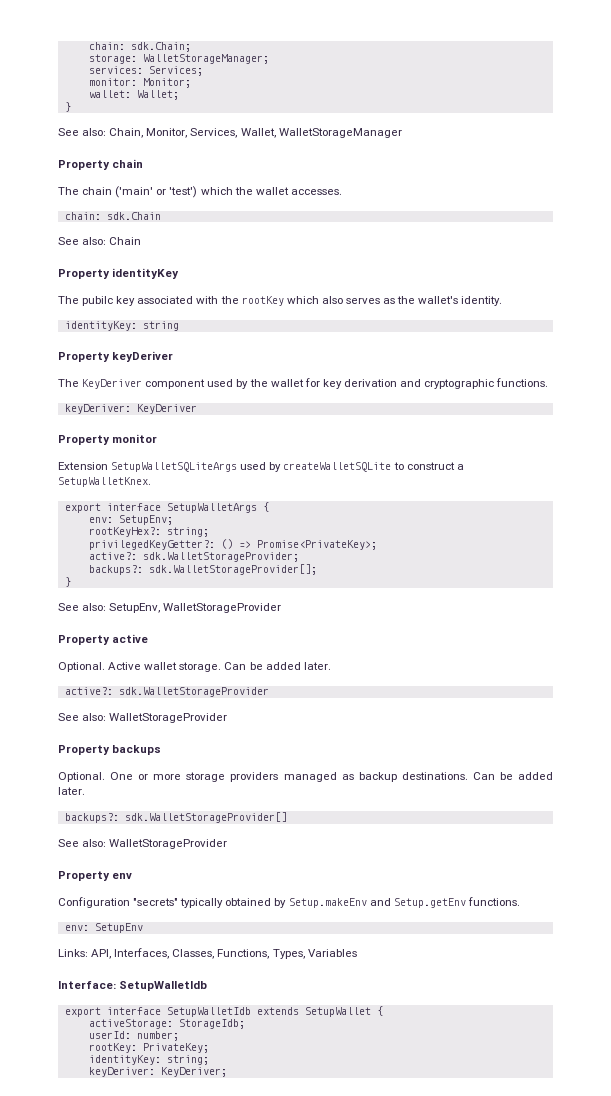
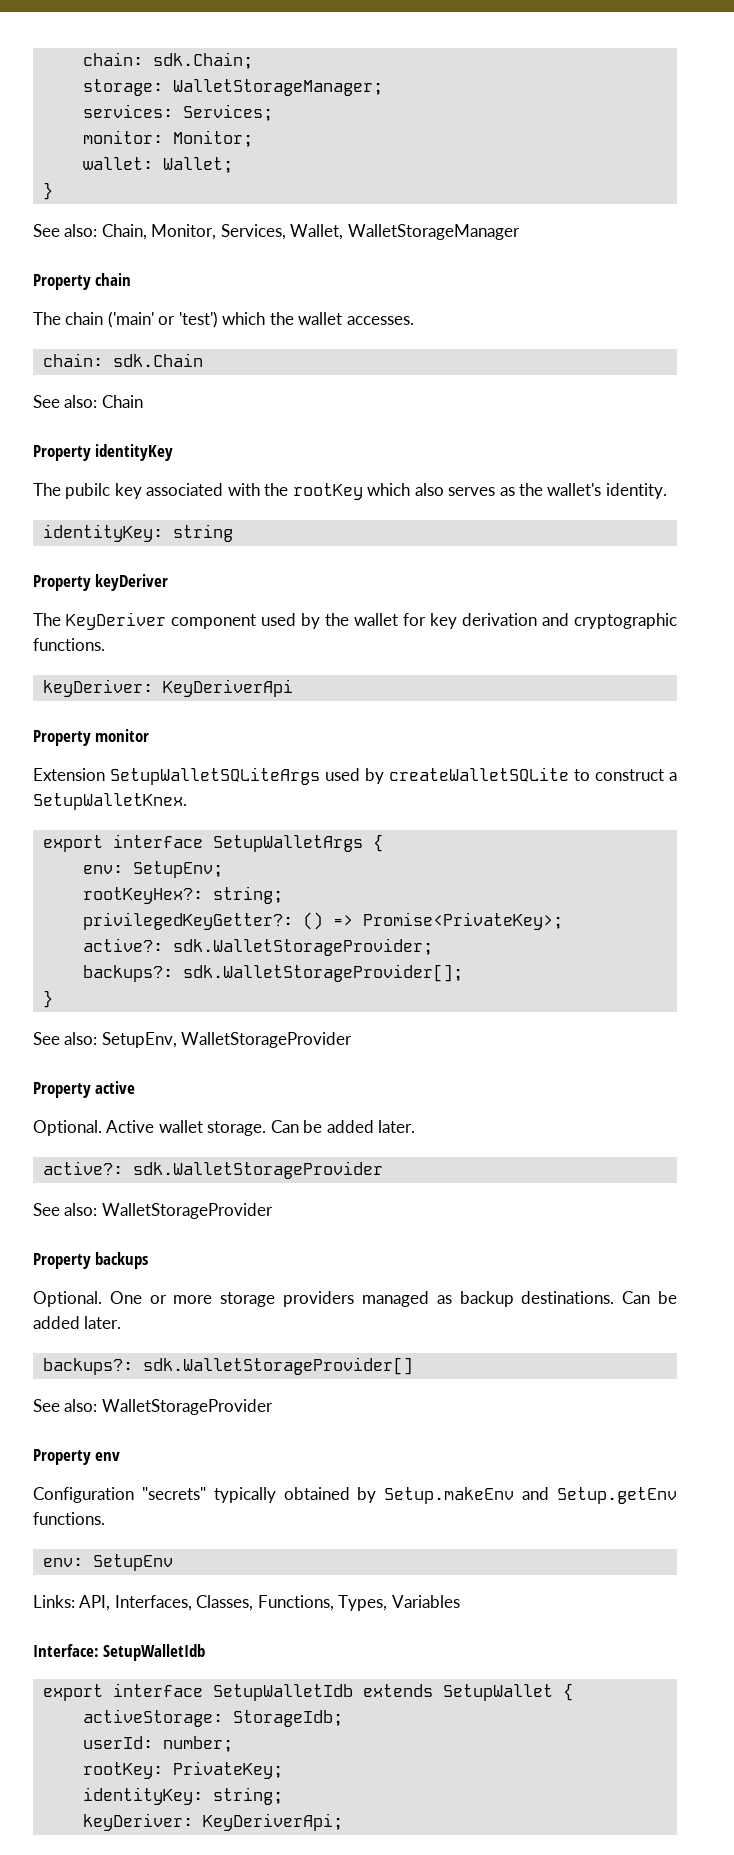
[136,404,197,414] KeyDeriver -> [162,679,293,697] KeyDeriverApi
[160,1067,227,1077] KeyDeriver; -> [202,1813,343,1831] KeyDeriverApi;

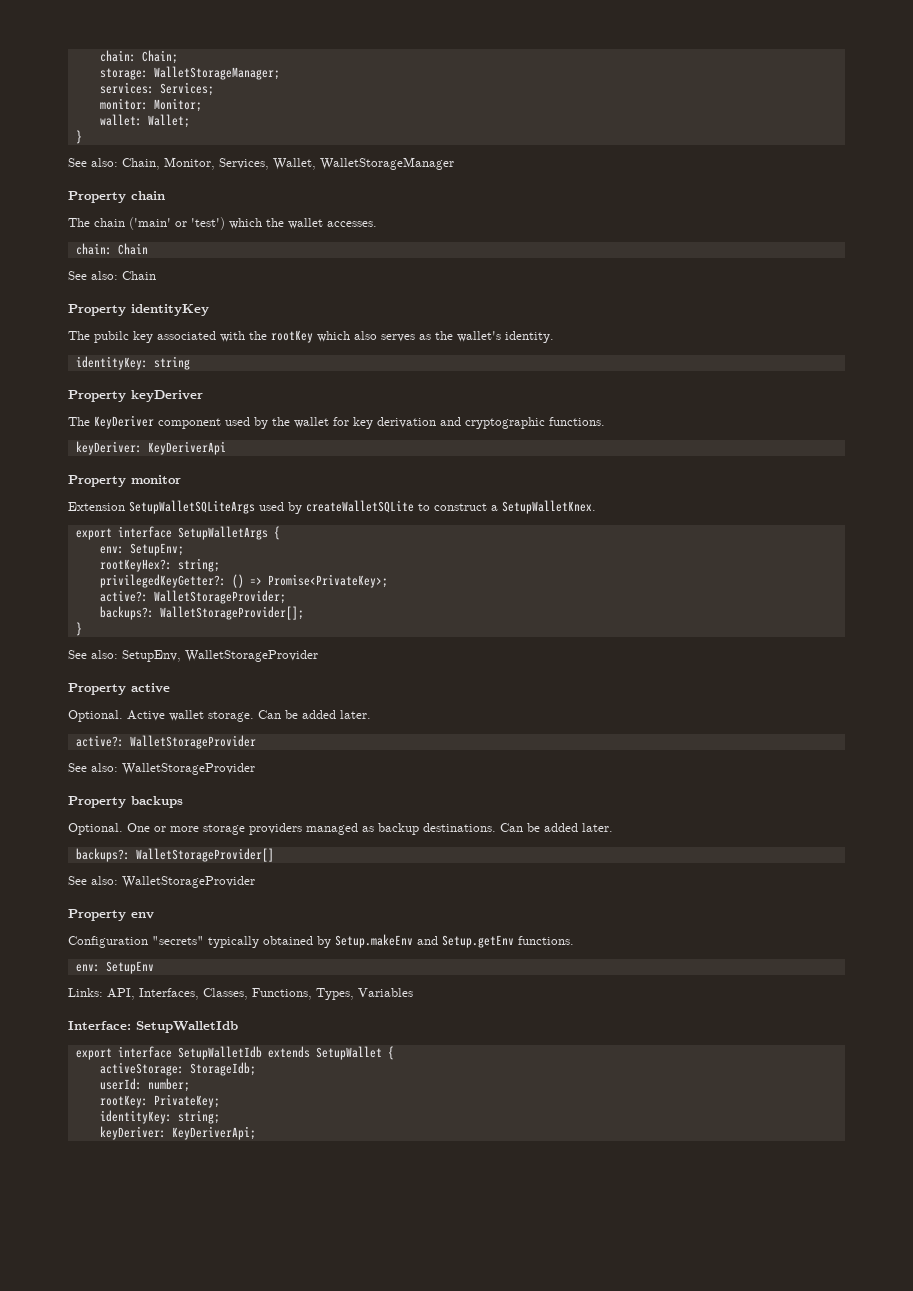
[82,52,253,69] chain: sdk.Chain; -> [99,50,178,64] chain: Chain;
[112,353,203,367] sdk.Chain -> [117,243,148,255] Chain
[172,938,433,956] [82,964,463,982] sdk.WalletStorageProvider; // backups?: sdk.WalletStorageProvider[]; -> [153,590,286,604] [99,606,304,620] WalletStorageProvider; // backups?: WalletStorageProvider[];
[132,1161,383,1179] sdk.WalletStorageProvider -> [129,735,256,749] WalletStorageProvider
[142,1357,413,1375] sdk.WalletStorageProvider[] -> [135,848,274,862] WalletStorageProvider[]

